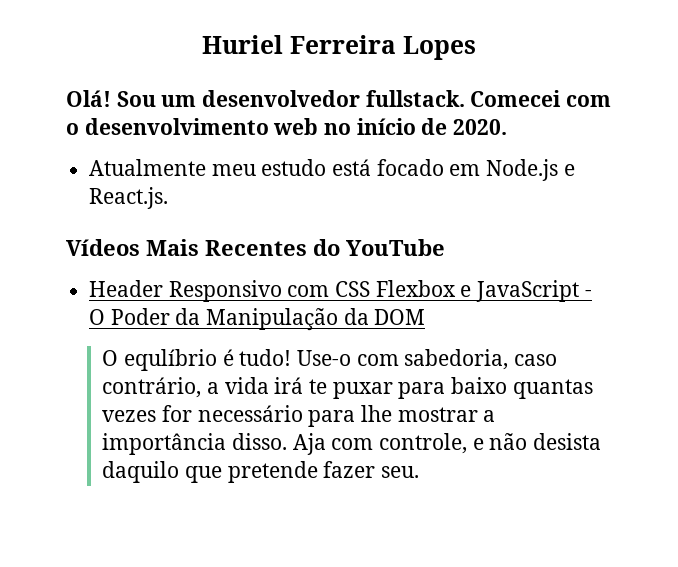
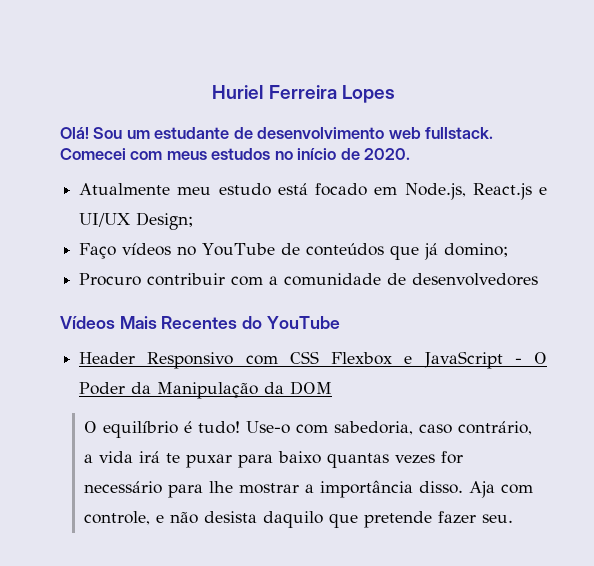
[202,90,612,107] [66,118,319,135] desenvolvedor fullstack. Comecei com o desenvolvimento web -> [154,127,494,139] [60,148,271,160] estudante de desenvolvimento web fullstack. Comecei com meus estudos
[486,159,575,181] [89,187,169,209] Node.js e React.js. -> [404,183,547,200] [79,212,194,230] [79,243,509,260] [79,273,539,286] Node.js, React.js e UI/UX Design; // Faço vídeos no YouTube de conteúdos que já domino; // Procuro contribuir com a comunidade de desenvolvedores
[123,349,217,371] equlíbrio -> [103,421,179,438] equilíbrio

